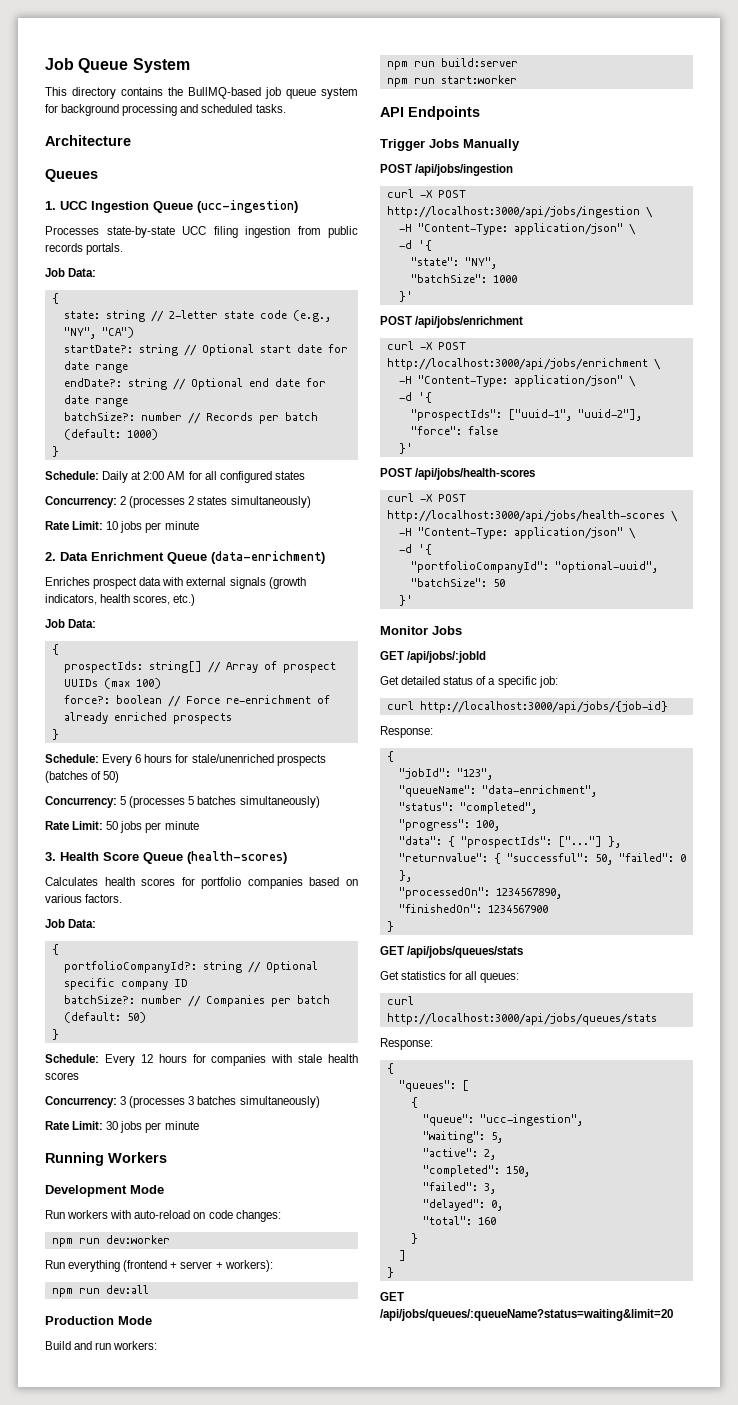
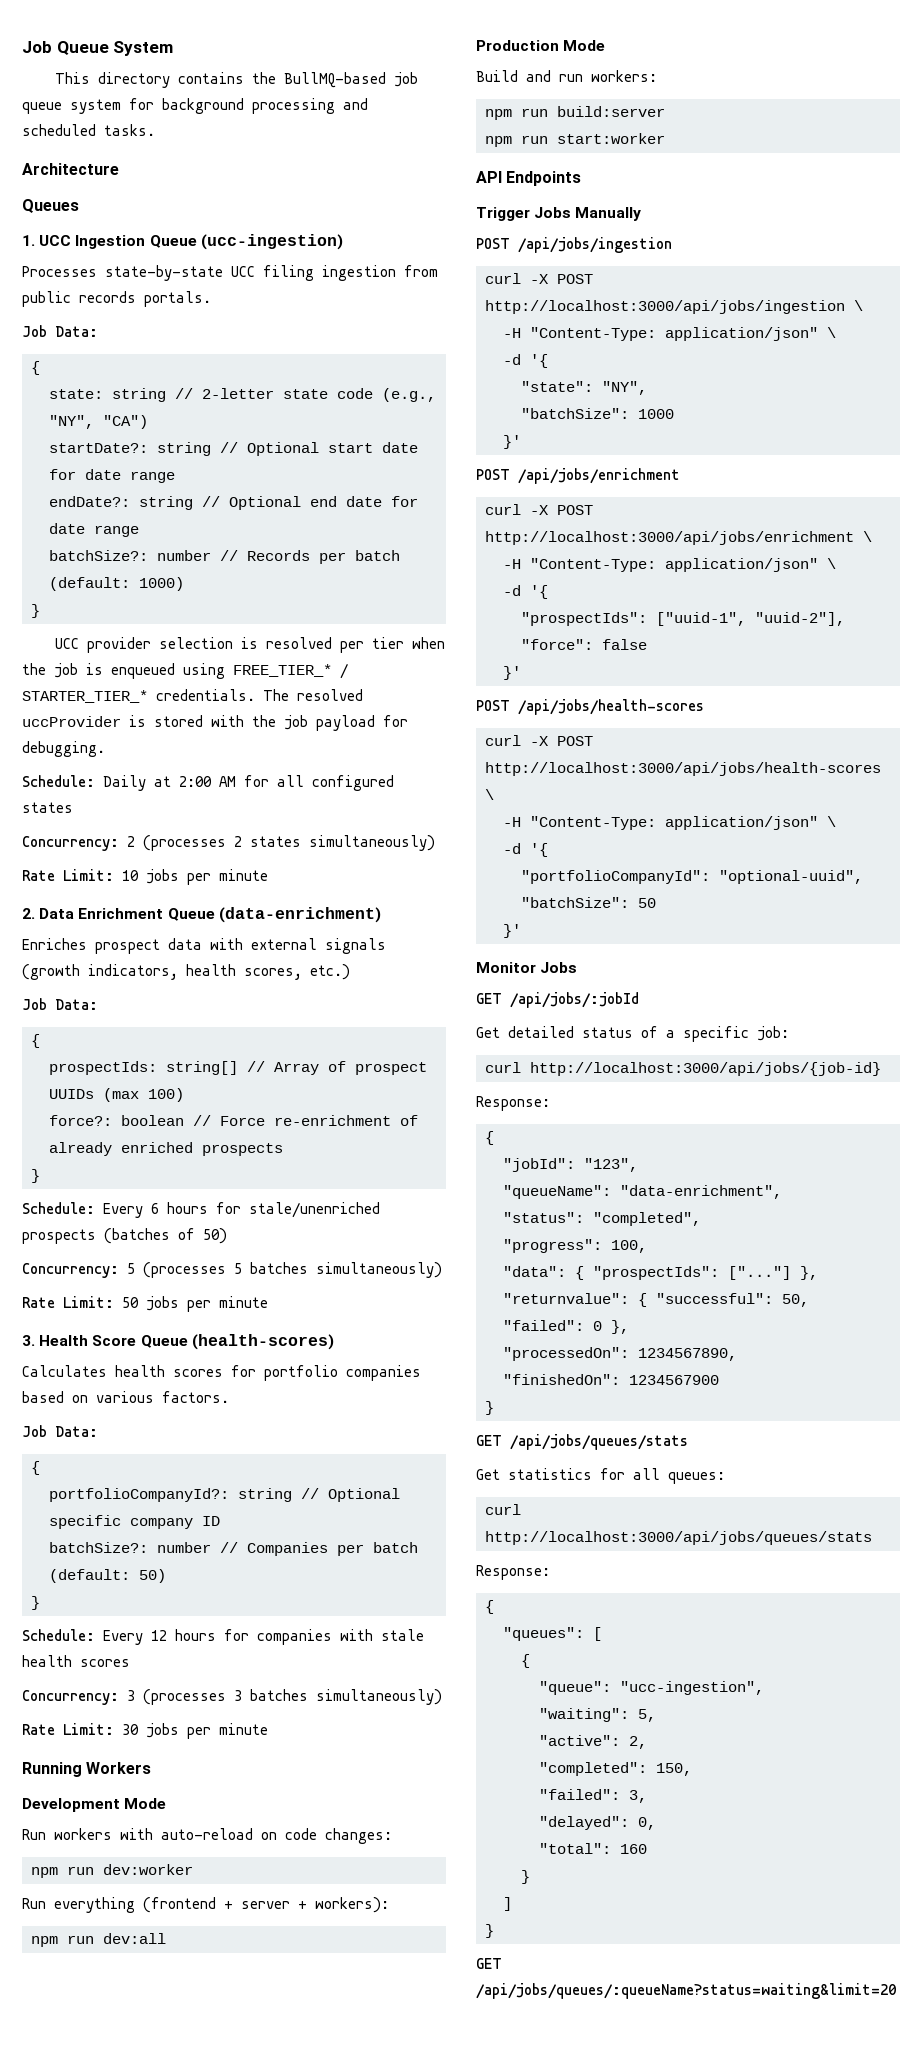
(59, 451) none -> [54,637,445,653] [22,663,348,679] [22,689,363,703] [22,715,408,731] [22,741,105,757] // UCC provider selection is resolved per tier when the job is enqueued using FREE_TIER_* / STARTER_TIER_* credentials. The resolved uccProvider is stored with the job payload for debugging.

